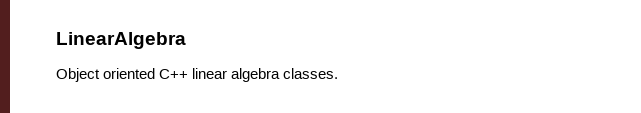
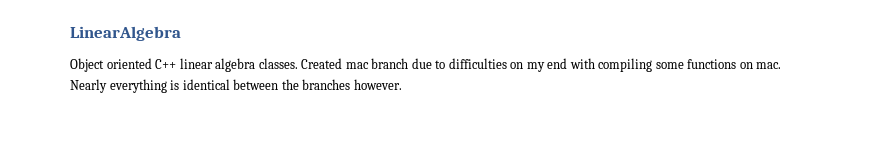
(339, 73) none -> [301,58,782,72] [70,79,402,93] Created mac branch due to difficulties on my end with compiling some functions on mac. Nearly everything is identical between the branches however.

